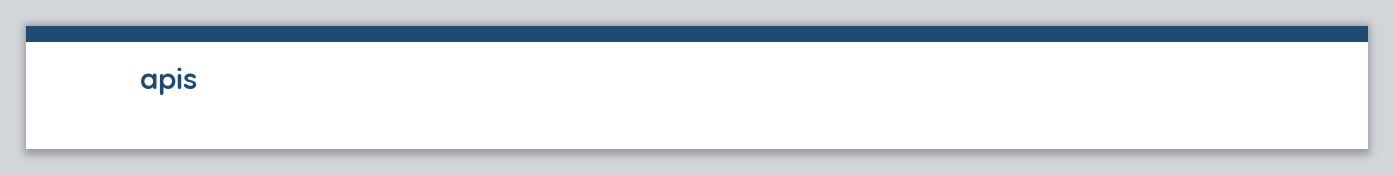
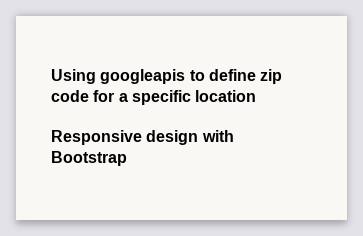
[140,67,197,95] apis -> [51,69,283,84] [51,90,257,105] [51,130,234,145] [51,151,127,166] Using googleapis to define zip code for a specific location // Responsive design with Bootstrap

